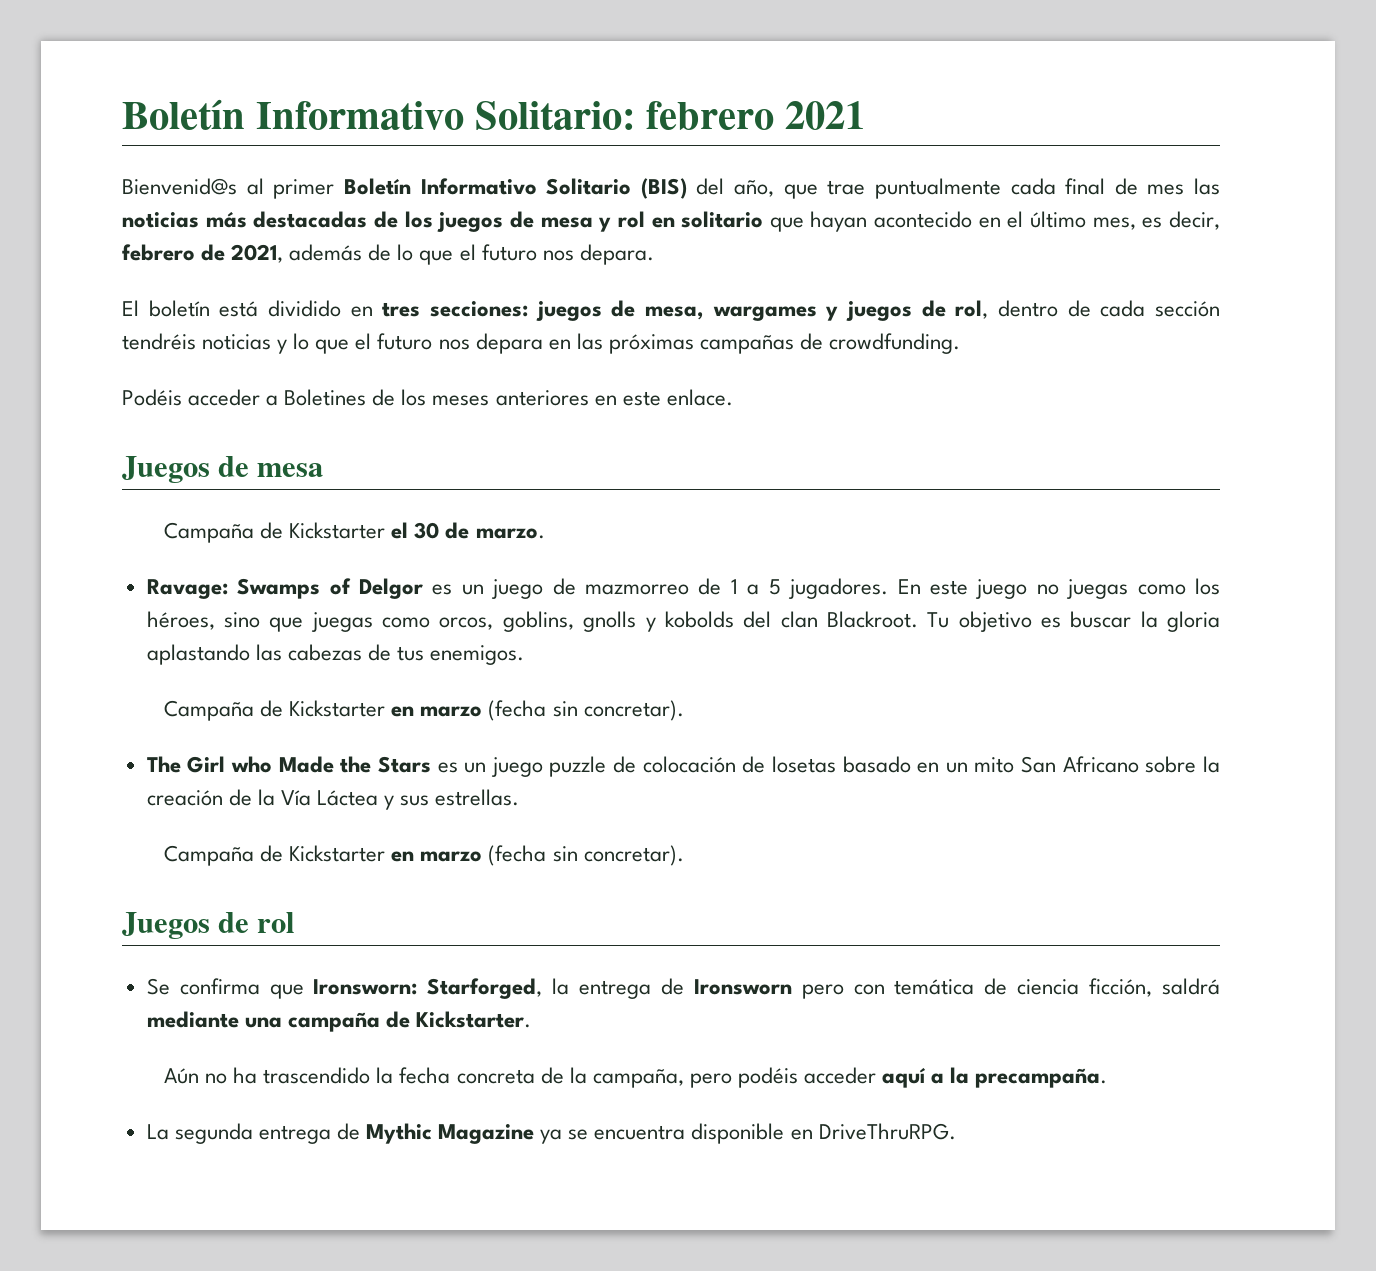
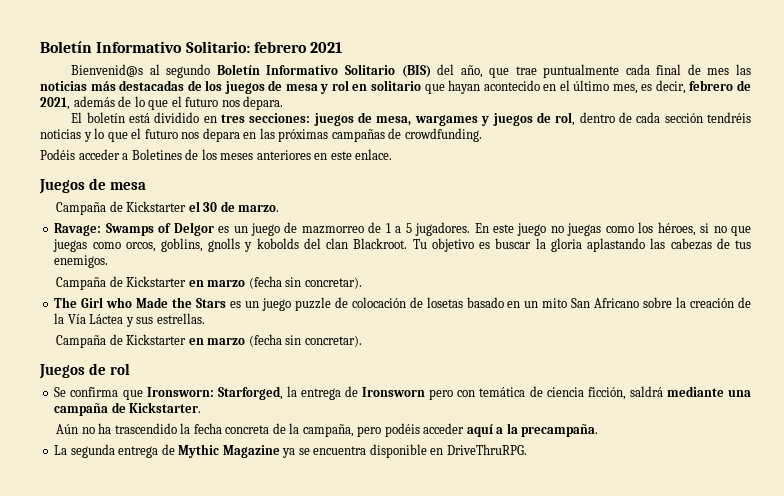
[273,179,335,199] primer -> [166,64,211,78] segundo
[224,612,261,628] sino -> [700,223,727,233] si no

